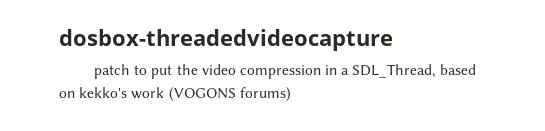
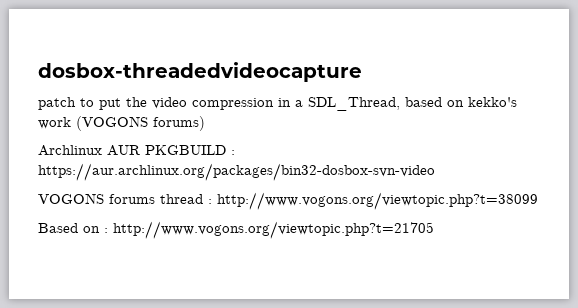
(291, 94) none -> [38,145,235,156] [38,163,435,181] [38,192,538,210] [38,221,434,239] // Archlinux AUR PKGBUILD : https://aur.archlinux.org/packages/bin32-dosbox-svn-video // VOGONS forums thread : http://www.vogons.org/viewtopic.php?t=38099 // Based on : http://www.vogons.org/viewtopic.php?t=21705

